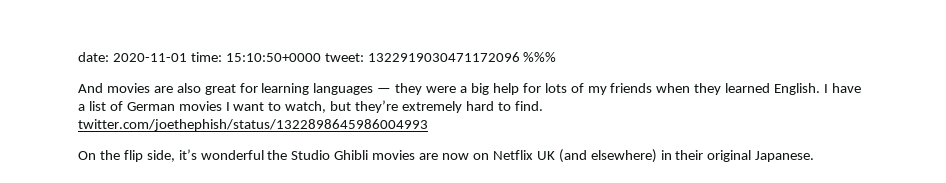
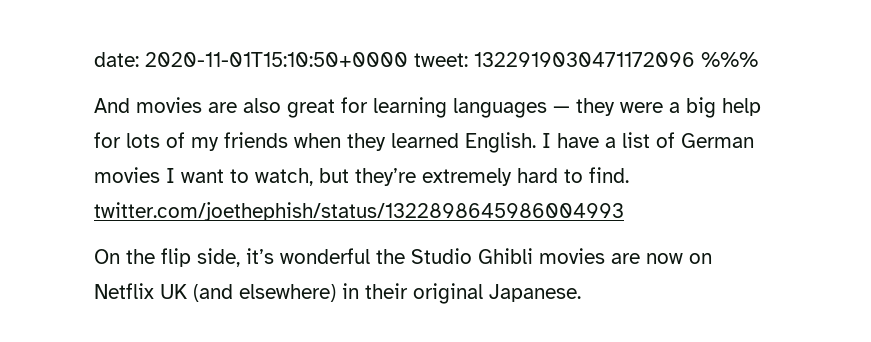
[112,52,321,62] 2020-11-01 time: 15:10:50+0000 -> [145,52,408,67] 2020-11-01T15:10:50+0000

